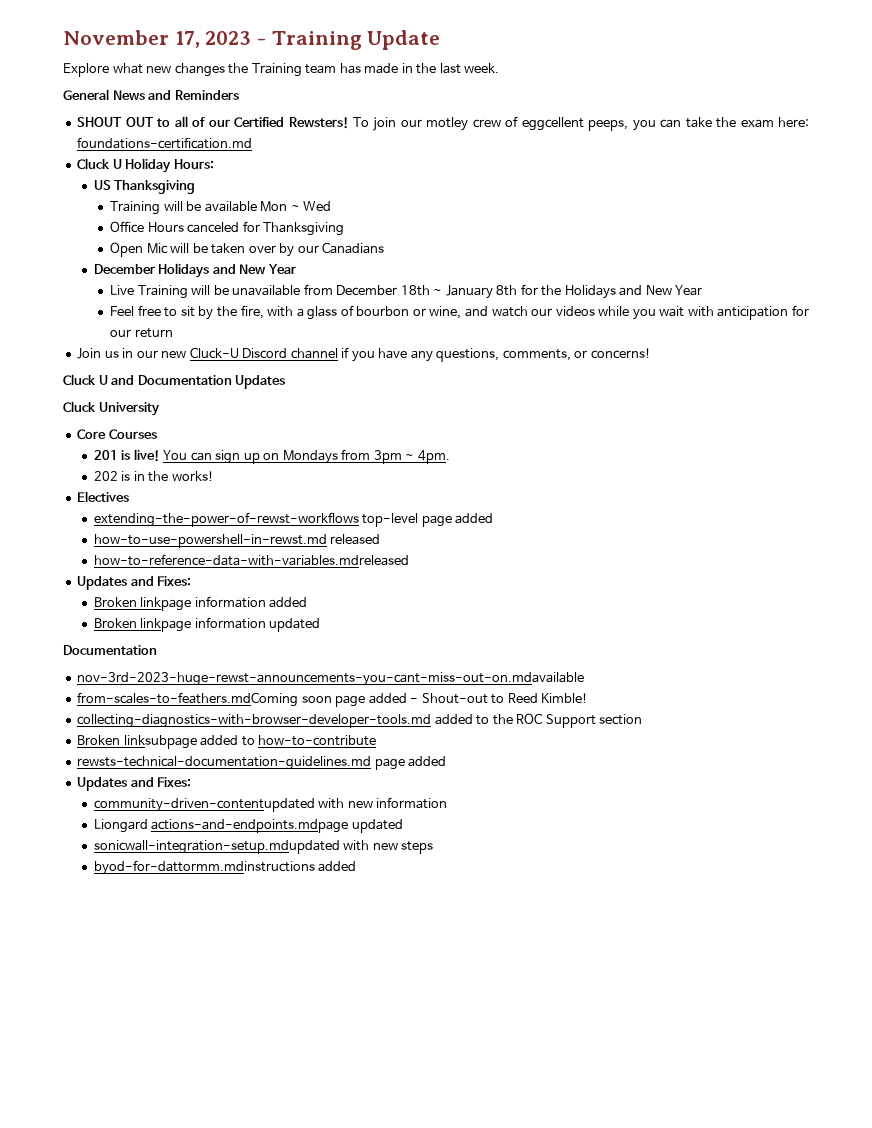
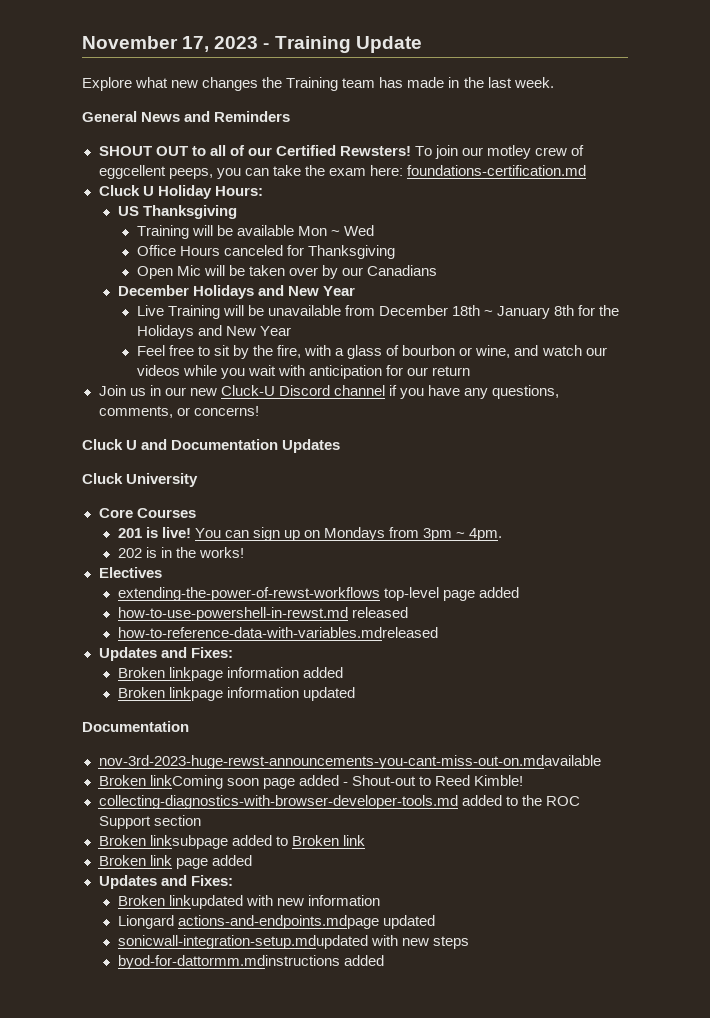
[77,692,299,707] from-scales-to-feathers.mdComing -> [98,775,223,789] Broken linkComing
[258,735,377,746] [77,756,372,770] how-to-contribute // rewsts-technical-documentation-guidelines.md -> [291,835,365,846] [98,855,172,866] Broken link // Broken link
[93,798,315,812] community-driven-contentupdated -> [117,895,243,909] Broken linkupdated

